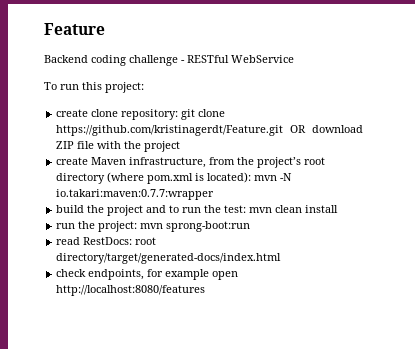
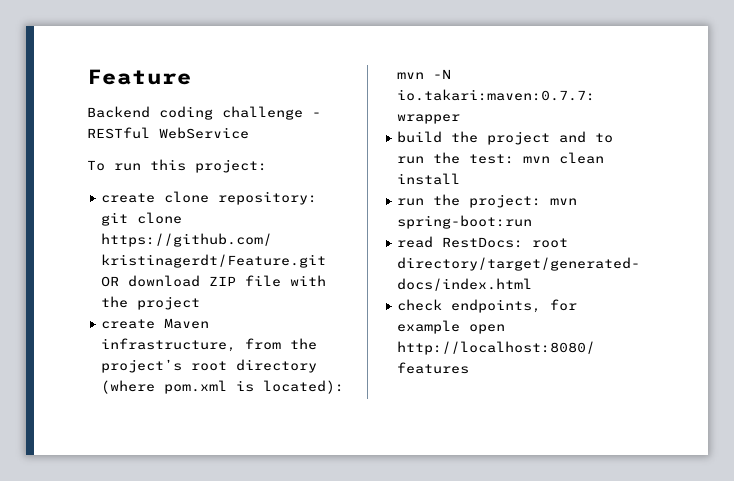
[166,221,251,232] sprong-boot:run -> [397,215,533,229] spring-boot:run

